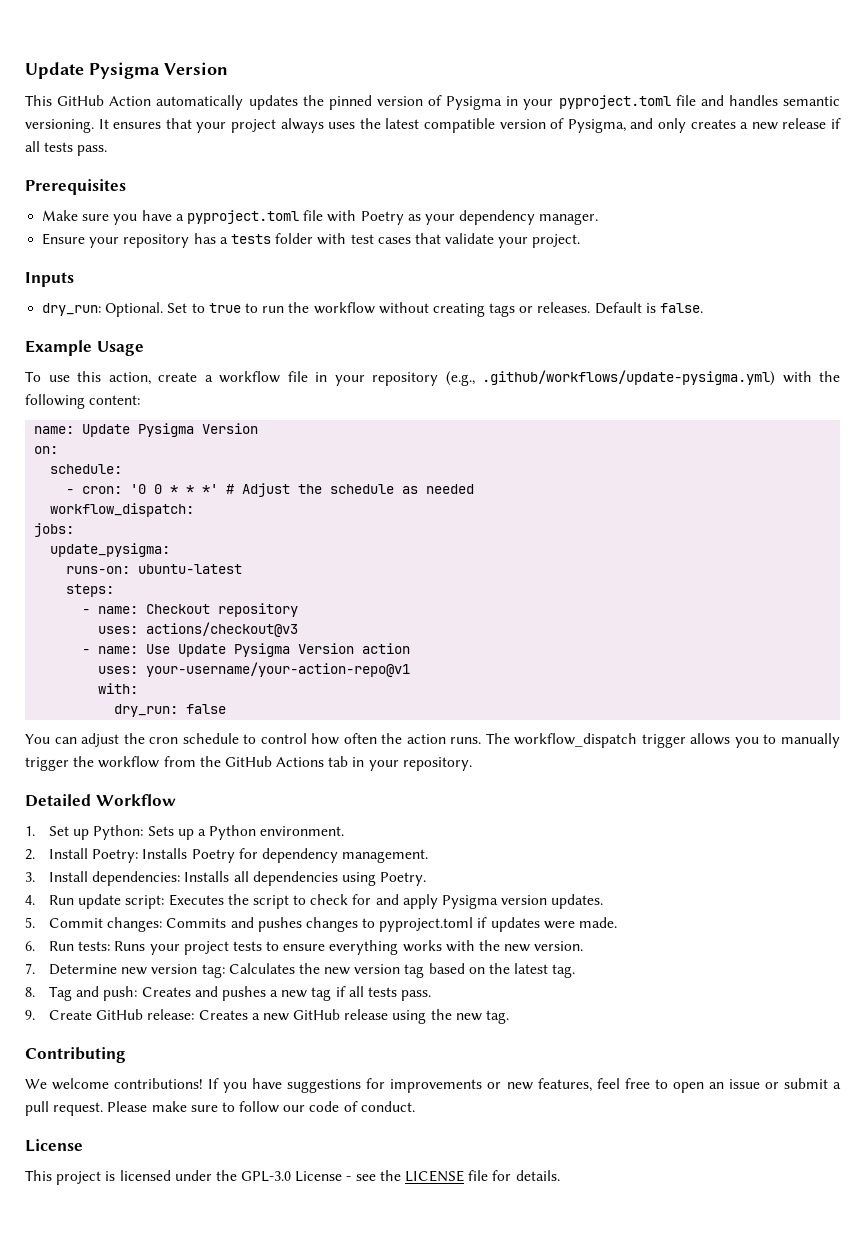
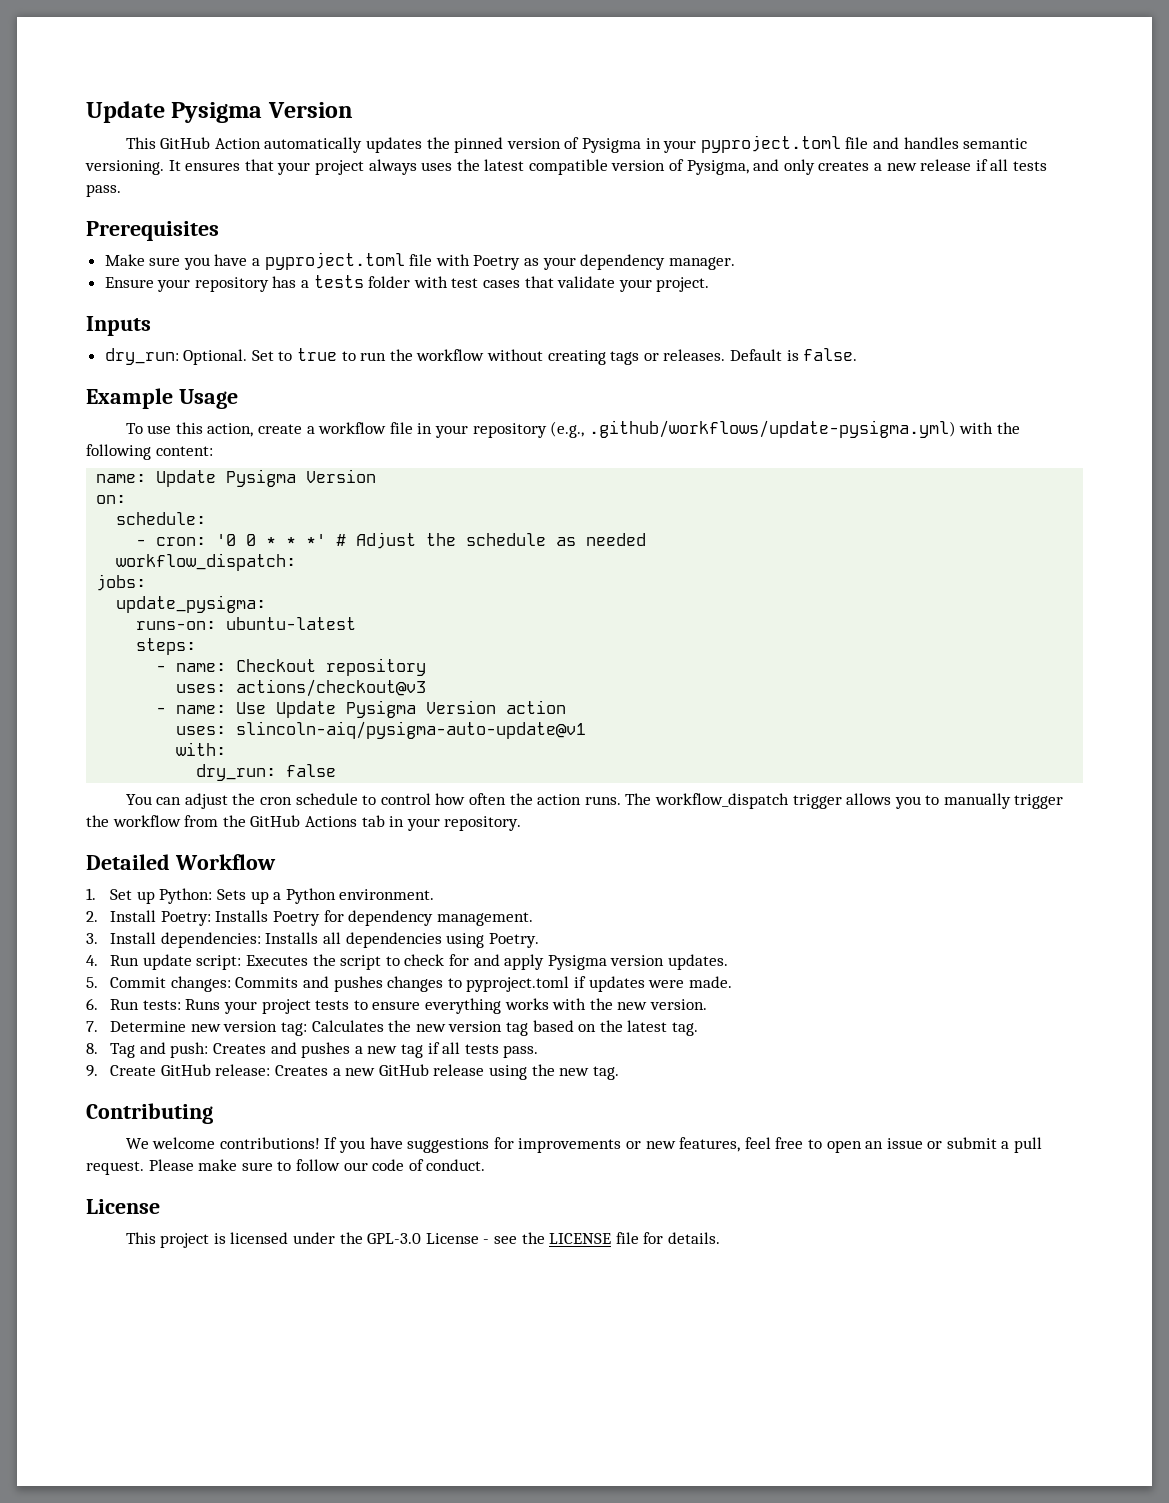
[146,662,411,677] your-username/your-action-repo@v1 -> [236,721,587,739] slincoln-aiq/pysigma-auto-update@v1

